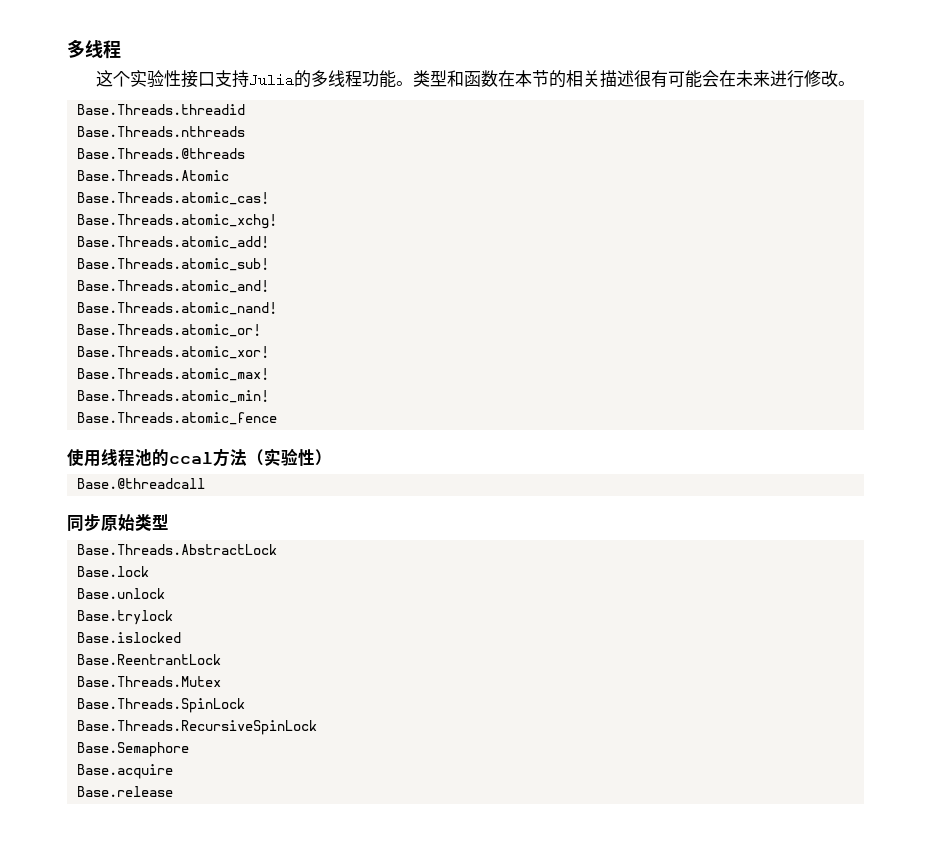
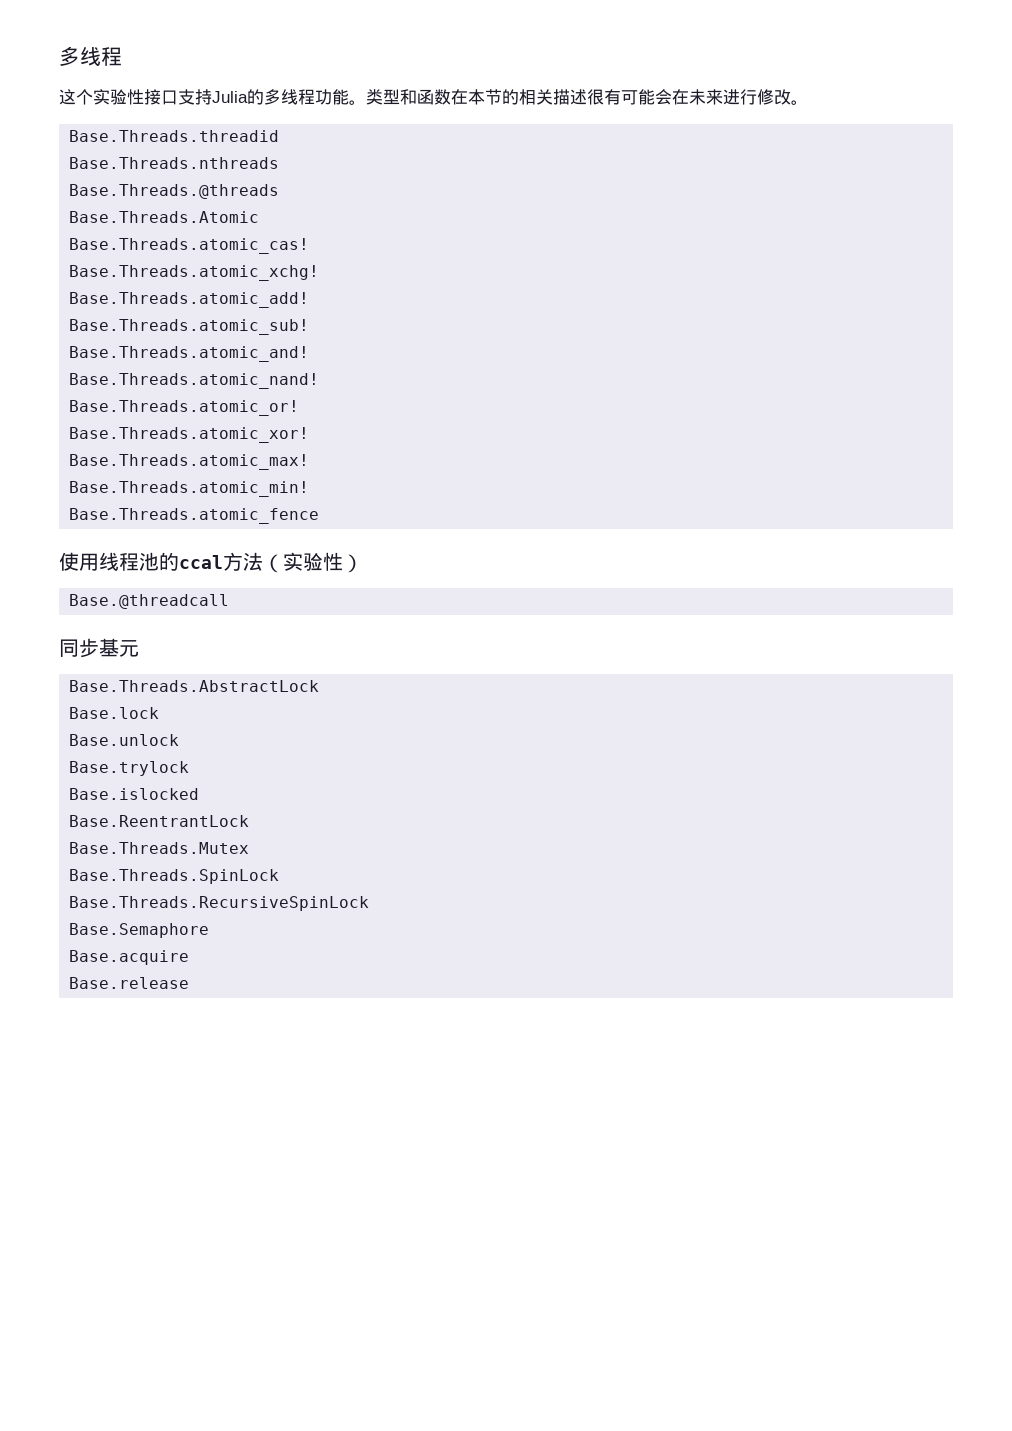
[101,514,169,531] 原始类型 -> [99,638,139,657] 基元

